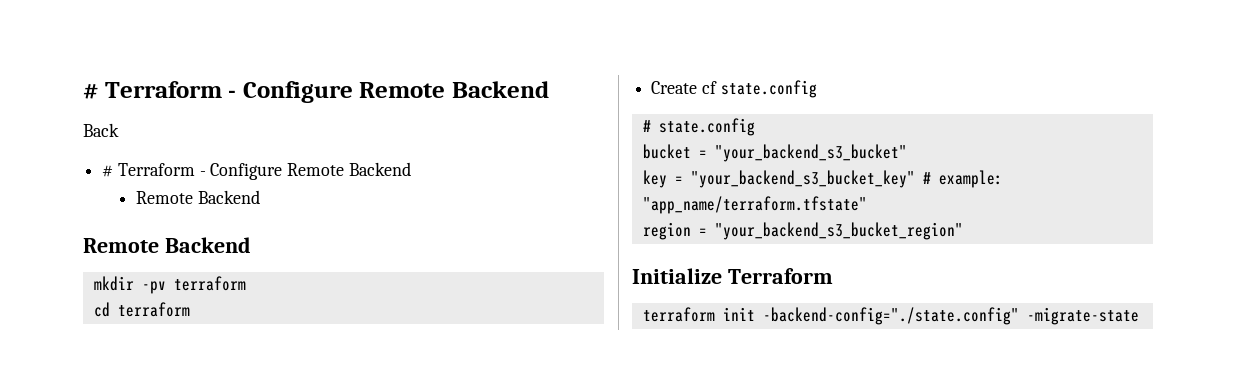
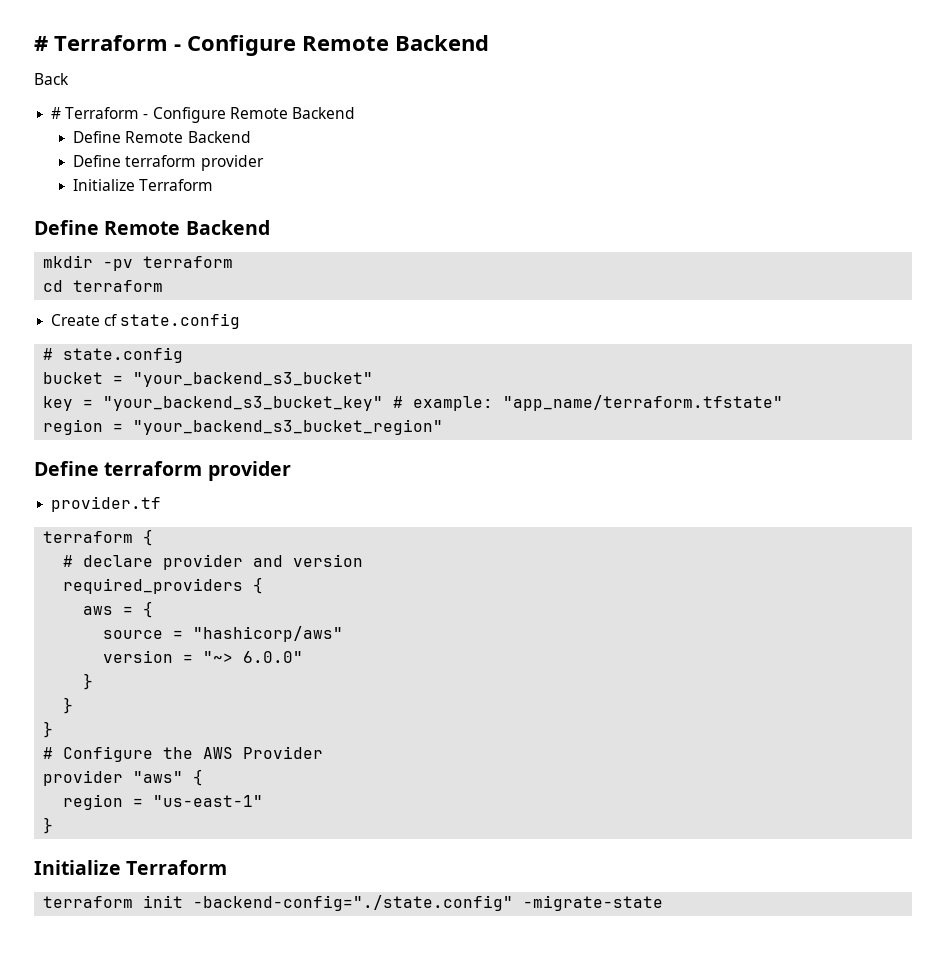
[136,190,260,204] Remote Backend // -> [73,131,251,143] [73,155,264,171] [73,179,214,191] [34,220,99,235] Define Remote Backend // Define terraform provider // Initialize Terraform // Define
(963, 231) none -> [34,461,291,481] [51,496,162,512] [43,529,154,546] [63,554,364,570] [63,577,264,594] [83,601,154,618] [103,626,344,642] [103,650,304,663] [83,673,94,690] [63,697,74,714] [43,721,54,738] [43,746,324,762] [43,769,204,786] [63,794,264,810] [43,817,54,834] // Define terraform provider // provider.tf // terraform { // # declare provider and version // required_providers { // aws = { // source = "hashicorp/aws" // version = "~> 6.0.0" // } // } // } // # Configure the AWS Provider // provider "aws" { // region = "us-east-1" // }

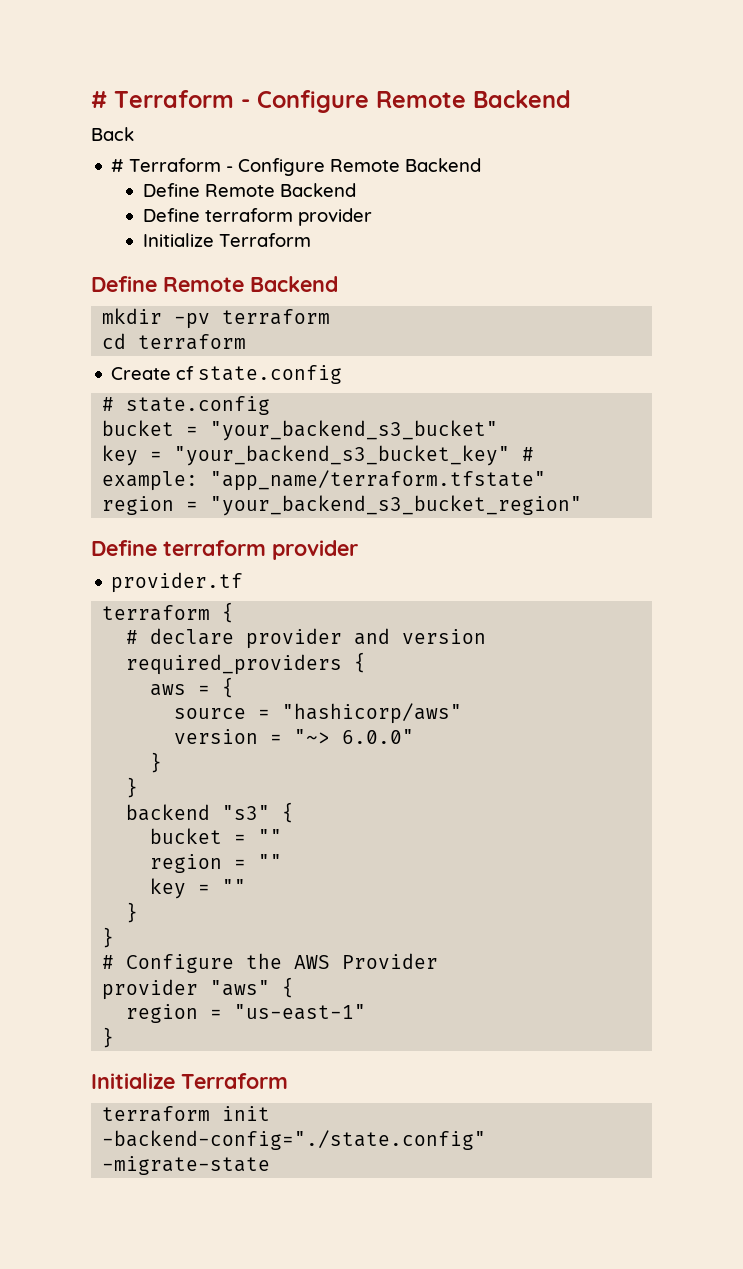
(74, 705) none -> [126,802,295,823] [150,828,283,844] [150,854,283,873] [150,878,247,899] [126,902,139,923] // backend "s3" { // bucket = "" // region = "" // key = "" // }

